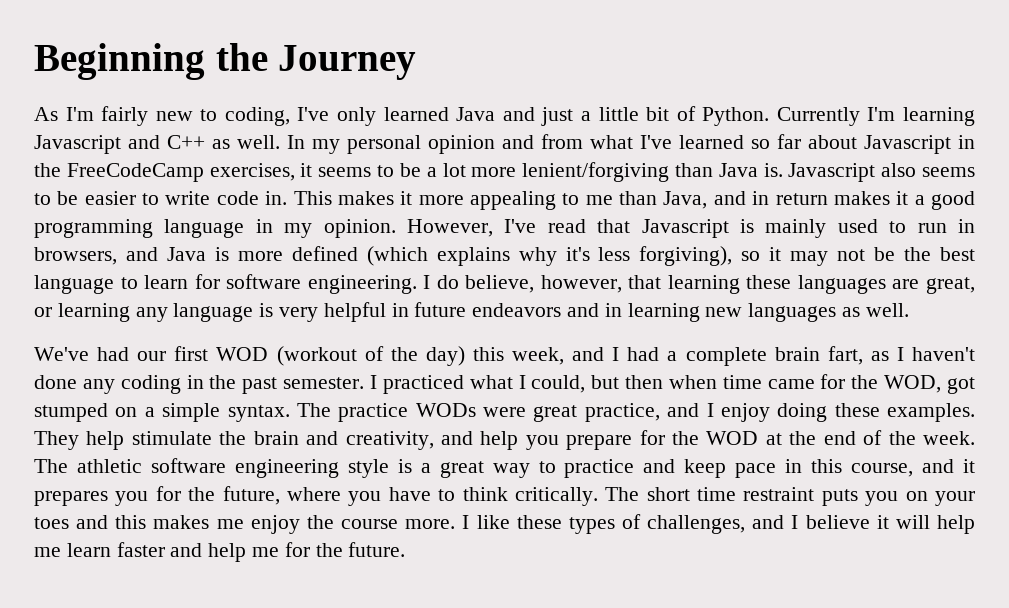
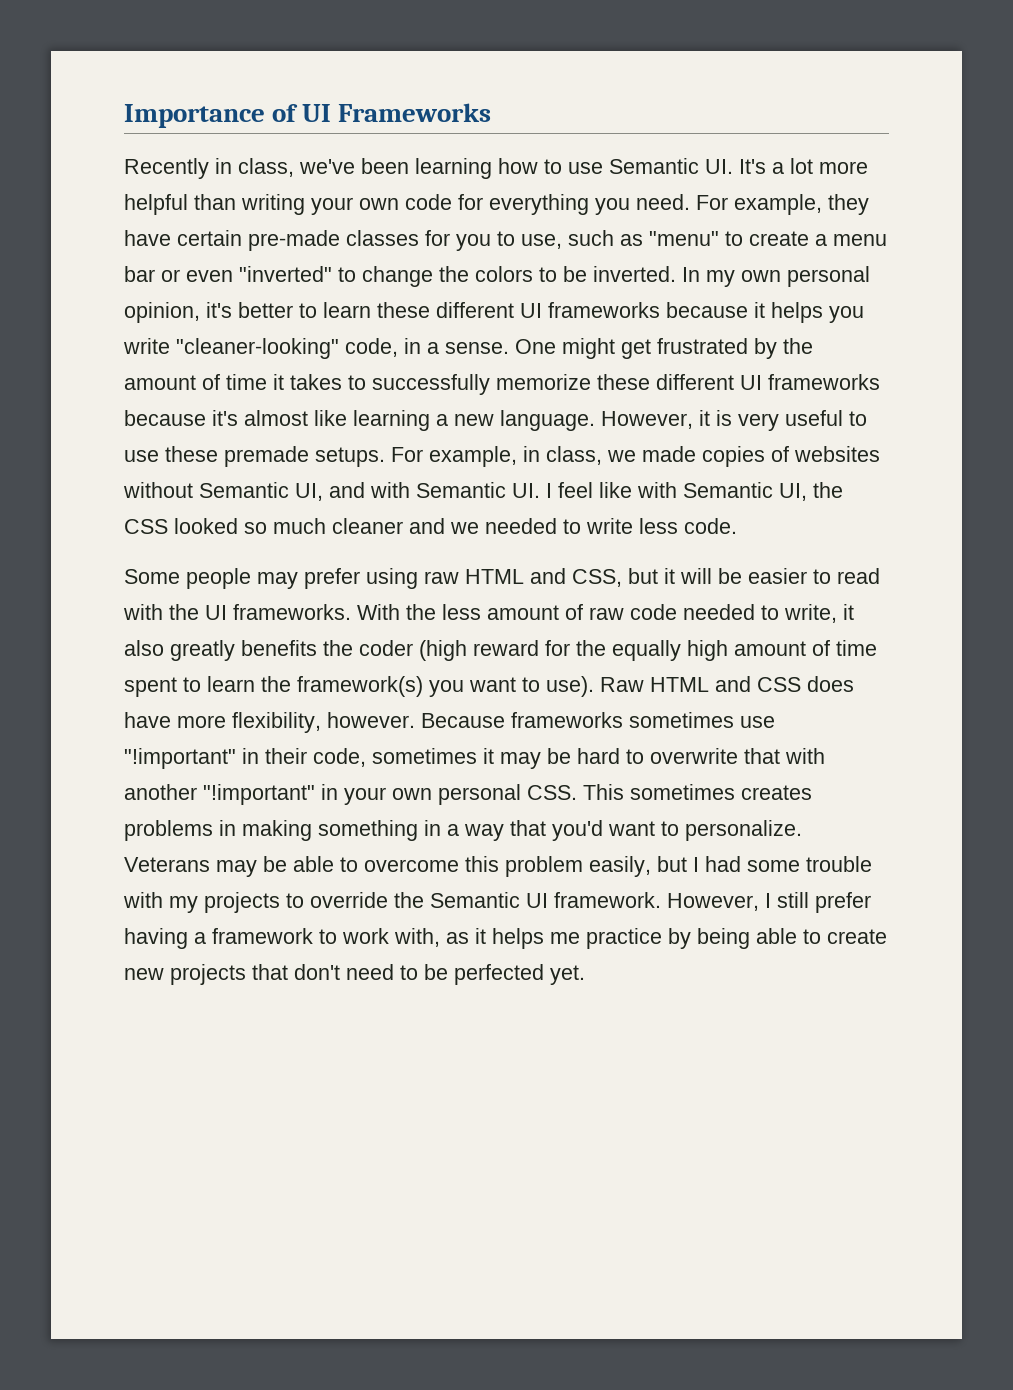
[34,43,417,80] [34,106,975,126] [34,134,975,154] [34,162,975,182] [34,191,976,210] [34,219,975,238] [34,246,976,266] [34,274,975,294] [34,302,909,322] [34,346,976,366] [34,374,976,394] [34,403,975,422] [34,430,976,450] [34,458,976,478] [34,486,976,506] [34,514,975,534] [34,542,406,562] Beginning the Journey // As I'm fairly new to coding, I've only learned Java and just a little bit of Python. Currently I'm learning Javascript and C++ as well. In my personal opinion and from what I've learned so far about Javascript in the FreeCodeCamp exercises, it seems to be a lot more lenient/forgiving than Java is. Javascript also seems to be easier to write code in. This makes it more appealing to me than Java, and in return makes it a good programming language in my opinion. However, I've read that Javascript is mainly used to run in browsers, and Java is more defined (which explains why it's less forgiving), so it may not be the best language to learn for software engineering. I do believe, however, that learning these languages are great, or learning any language is very helpful in future endeavors and in learning new languages as well. // We've had our first WOD (workout of the day) this week, and I had a complete brain fart, as I haven't done any coding in the past semester. I practiced what I could, but then when time came for the WOD, got stumped on a simple syntax. The practice WODs were great practice, and I enjoy doing these examples. They help stimulate the brain and creativity, and help you prepare for the WOD at the end of the week. The athletic software engineering style is a great way to practice and keep pace in this course, and it prepares you for the future, where you have to think critically. The short time restraint puts you on your toes and this makes me enjoy the course more. I like these types of challenges, and I believe it will help me learn faster and help me for the future. -> [124,103,492,128] [124,158,868,179] [124,194,869,215] [124,230,887,251] [124,266,870,287] [124,302,864,323] [123,338,813,359] [124,374,880,395] [124,410,867,431] [124,446,880,467] [123,482,843,501] [124,518,737,534] [124,568,880,589] [123,604,854,623] [124,640,877,661] [124,676,854,697] [124,712,775,733] [124,748,825,769] [124,784,812,805] [124,820,802,841] [124,856,872,877] [123,892,871,913] [124,928,887,949] [124,964,585,985] Importance of UI Frameworks // Recently in class, we've been learning how to use Semantic UI. It's a lot more helpful than writing your own code for everything you need. For example, they have certain pre-made classes for you to use, such as "menu" to create a menu bar or even "inverted" to change the colors to be inverted. In my own personal opinion, it's better to learn these different UI frameworks because it helps you write "cleaner-looking" code, in a sense. One might get frustrated by the amount of time it takes to successfully memorize these different UI frameworks because it's almost like learning a new language. However, it is very useful to use these premade setups. For example, in class, we made copies of websites without Semantic UI, and with Semantic UI. I feel like with Semantic UI, the CSS looked so much cleaner and we needed to write less code. // Some people may prefer using raw HTML and CSS, but it will be easier to read with the UI frameworks. With the less amount of raw code needed to write, it also greatly benefits the coder (high reward for the equally high amount of time spent to learn the framework(s) you want to use). Raw HTML and CSS does have more flexibility, however. Because frameworks sometimes use "!important" in their code, sometimes it may be hard to overwrite that with another "!important" in your own personal CSS. This sometimes creates problems in making something in a way that you'd want to personalize. Veterans may be able to overcome this problem easily, but I had some trouble with my projects to override the Semantic UI framework. However, I still prefer having a framework to work with, as it helps me practice by being able to create new projects that don't need to be perfected yet.

